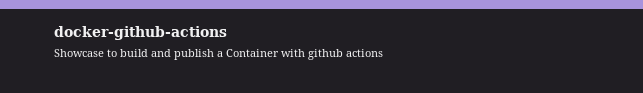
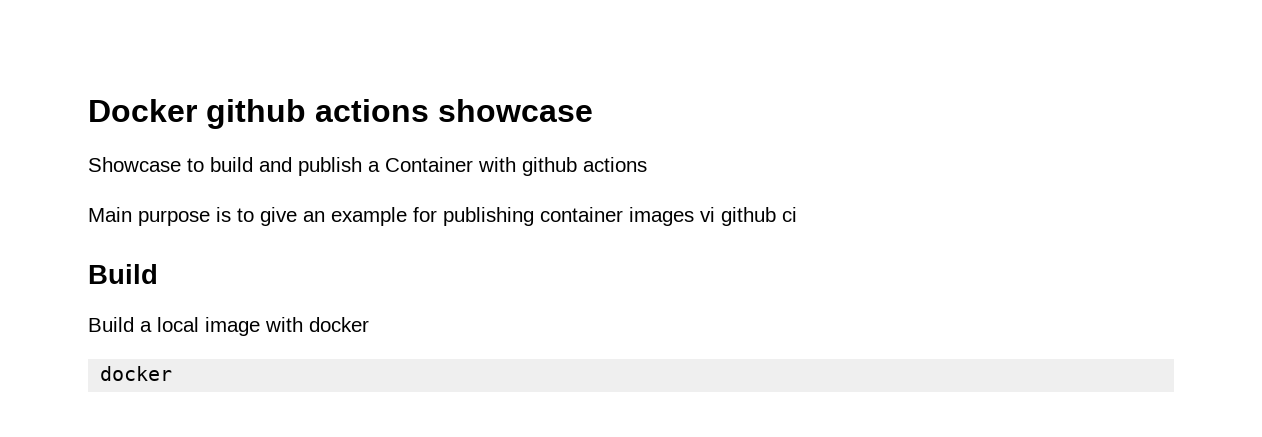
[54,26,227,40] docker-github-actions -> [88,99,593,129] Docker github actions showcase
(383, 53) none -> [88,207,797,226] [88,264,158,284] [88,317,369,336] [100,366,173,381] // Main purpose is to give an example for publishing container images vi github ci // Build // Build a local image with docker // docker

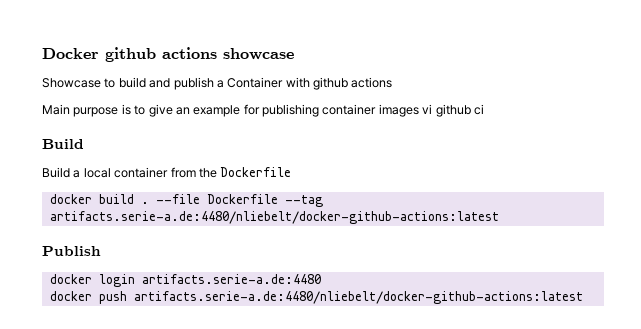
[205,317,369,336] [100,366,173,381] image with docker // docker -> [114,167,292,178] [49,194,323,207] [49,211,499,224] [42,246,101,256] [49,274,321,287] [49,291,583,304] container from the Dockerfile // docker build . --file Dockerfile --tag artifacts.serie-a.de:4480/nliebelt/docker-github-actions:latest // Publish // docker login artifacts.serie-a.de:4480 // docker push artifacts.serie-a.de:4480/nliebelt/docker-github-actions:latest

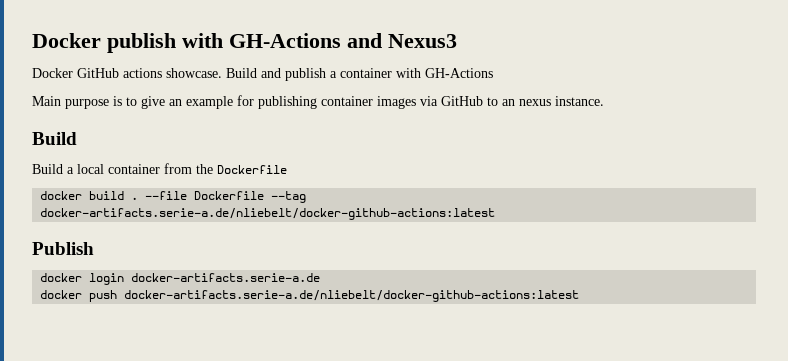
[42,47,294,62] [42,77,393,90] Docker github actions showcase // Showcase to build and publish a Container with github actions -> [32,33,457,53] [32,68,493,81] Docker publish with GH-Actions and Nexus3 // Docker GitHub actions showcase. Build and publish a container with GH-Actions
[422,104,484,117] vi github ci -> [420,96,604,106] via GitHub to an nexus instance.
[49,211,499,224] artifacts.serie-a.de:4480/nliebelt/docker-github-actions:latest -> [40,208,496,220] docker-artifacts.serie-a.de/nliebelt/docker-github-actions:latest
[141,274,321,284] artifacts.serie-a.de:4480 -> [131,273,321,282] docker-artifacts.serie-a.de
[133,291,583,304] artifacts.serie-a.de:4480/nliebelt/docker-github-actions:latest -> [124,290,580,302] docker-artifacts.serie-a.de/nliebelt/docker-github-actions:latest

